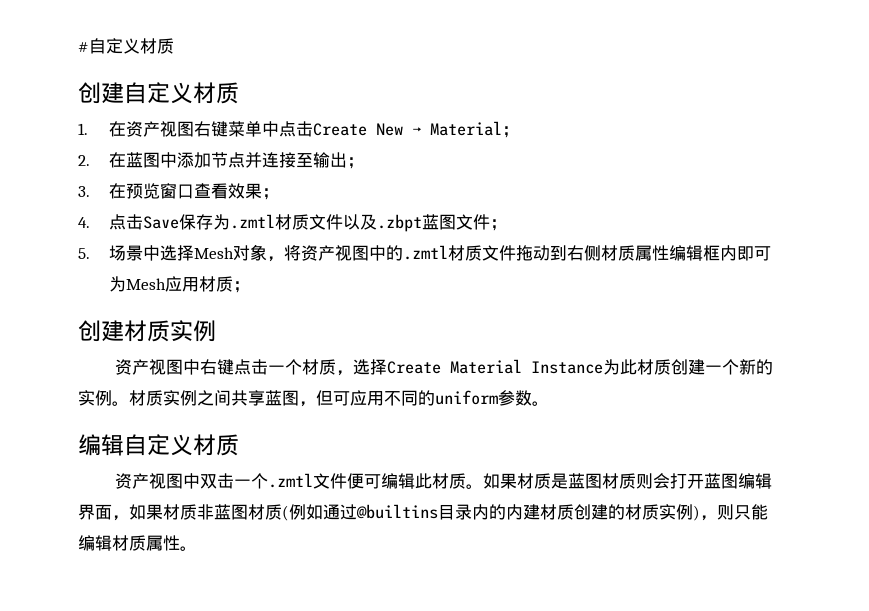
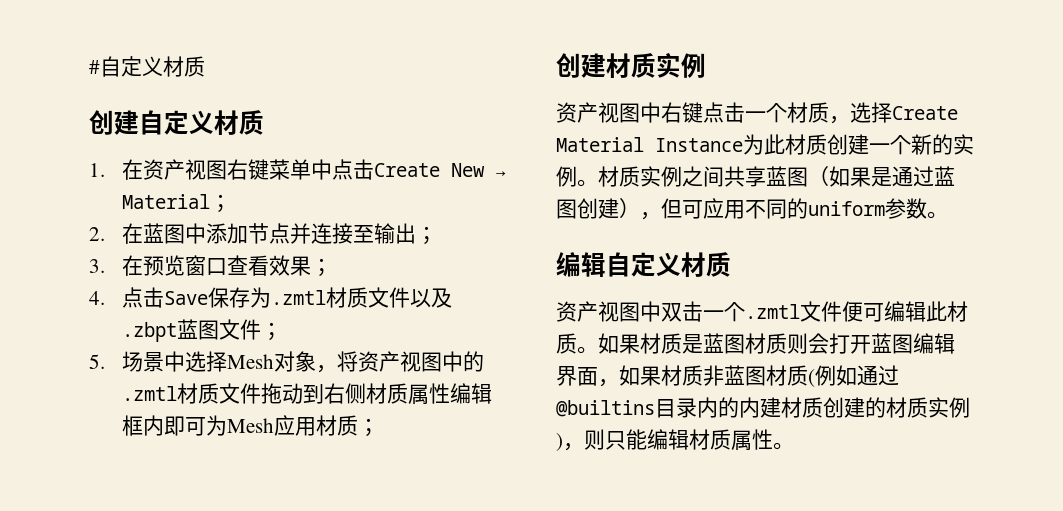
(299, 398) none -> [808,166,955,187] [556,198,640,219] （如果是通过蓝图创建）

